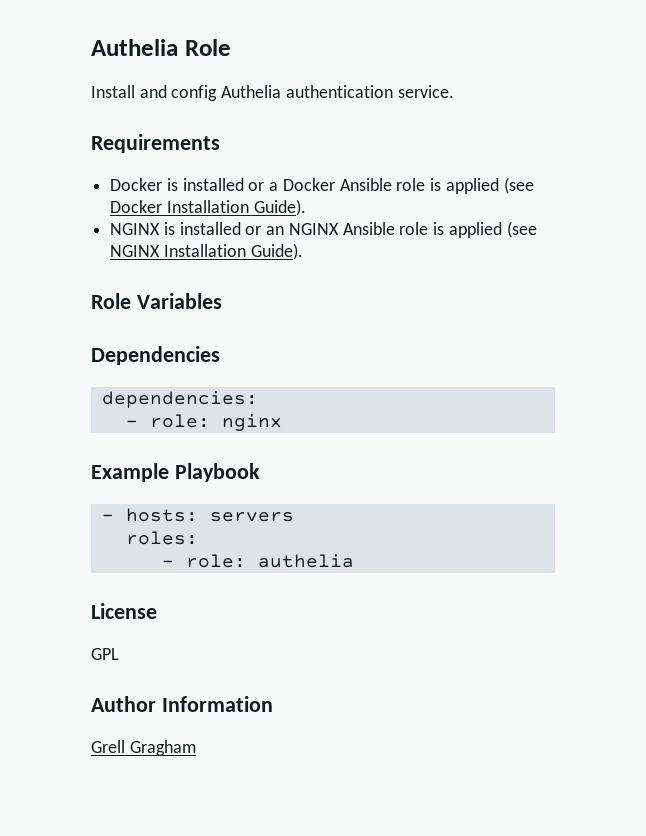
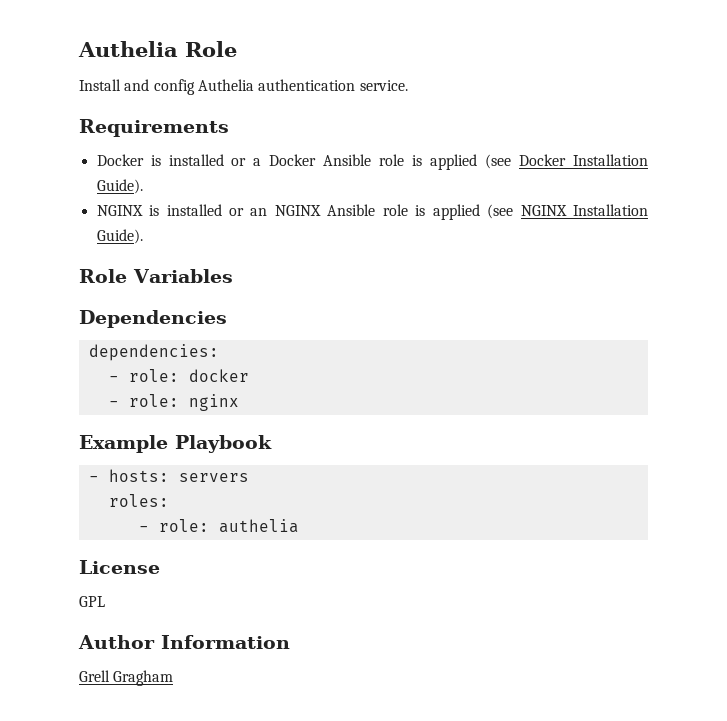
(258, 399) none -> [108,369,249,382] // - role: docker

